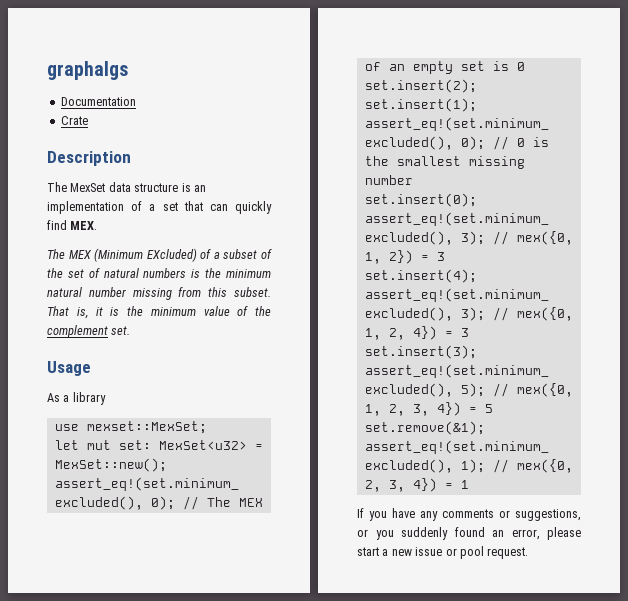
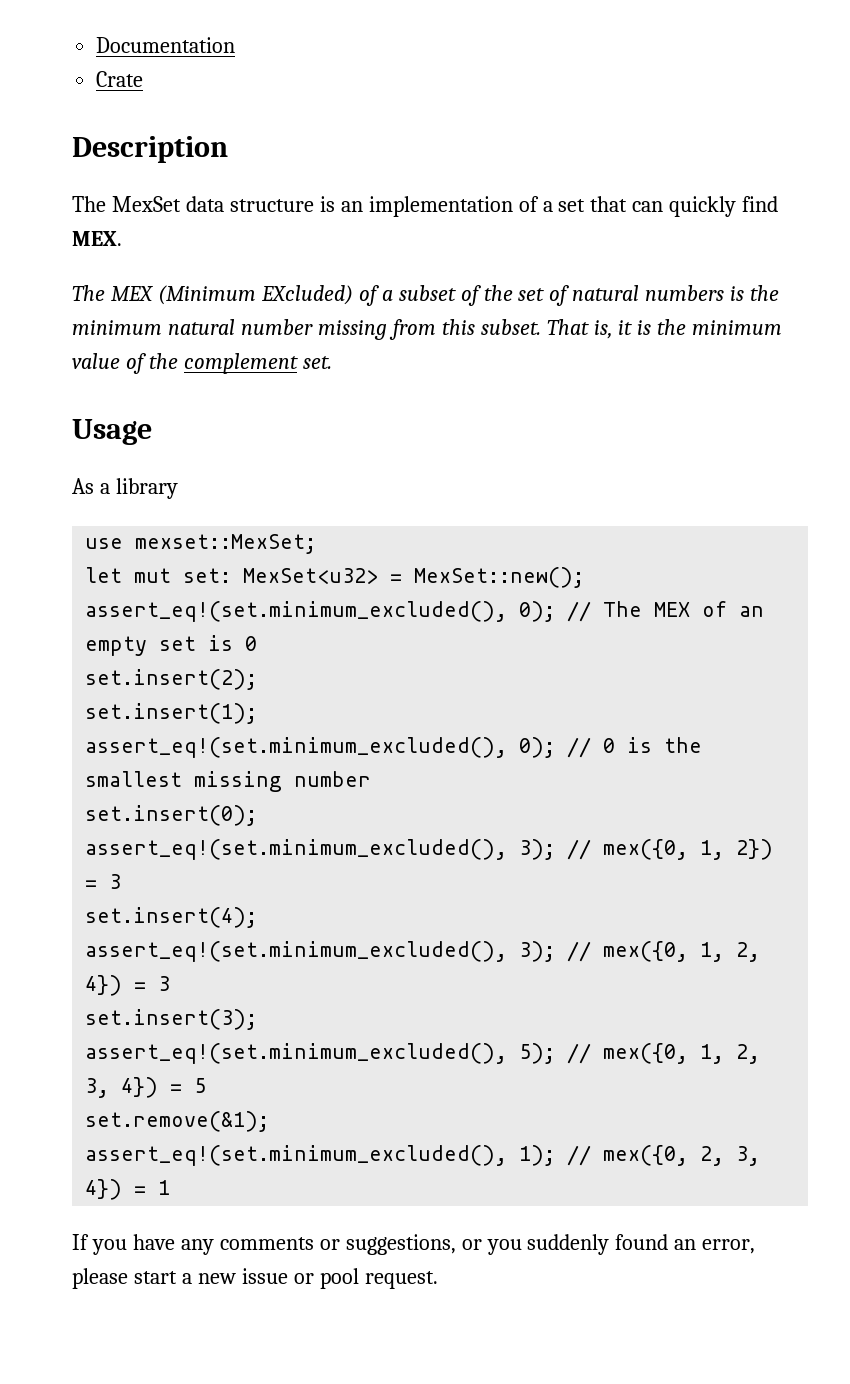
[47,61,128,80] graphalgs // -> (96, 45) none

